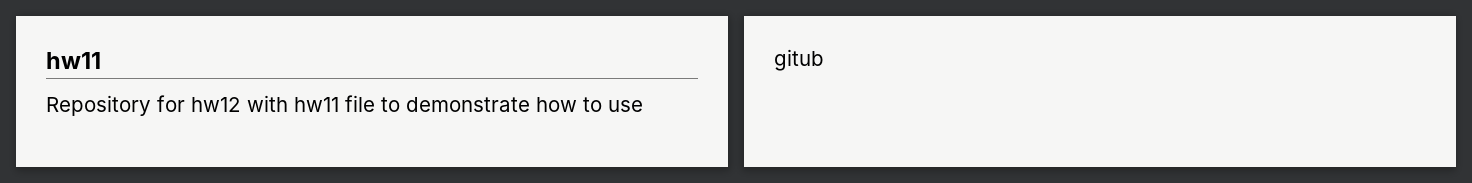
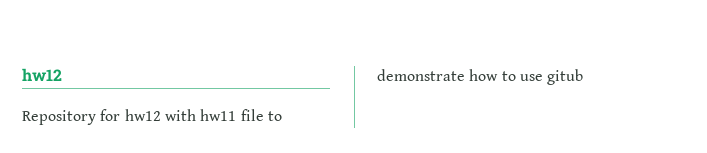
[46,52,101,69] hw11 -> [22,68,62,81] hw12

